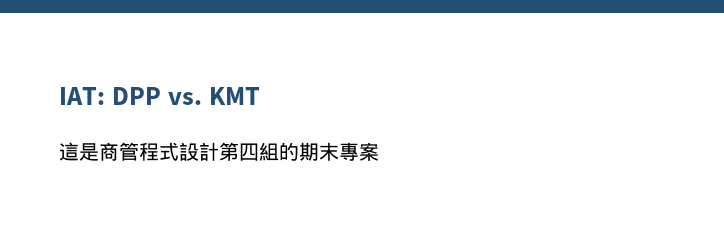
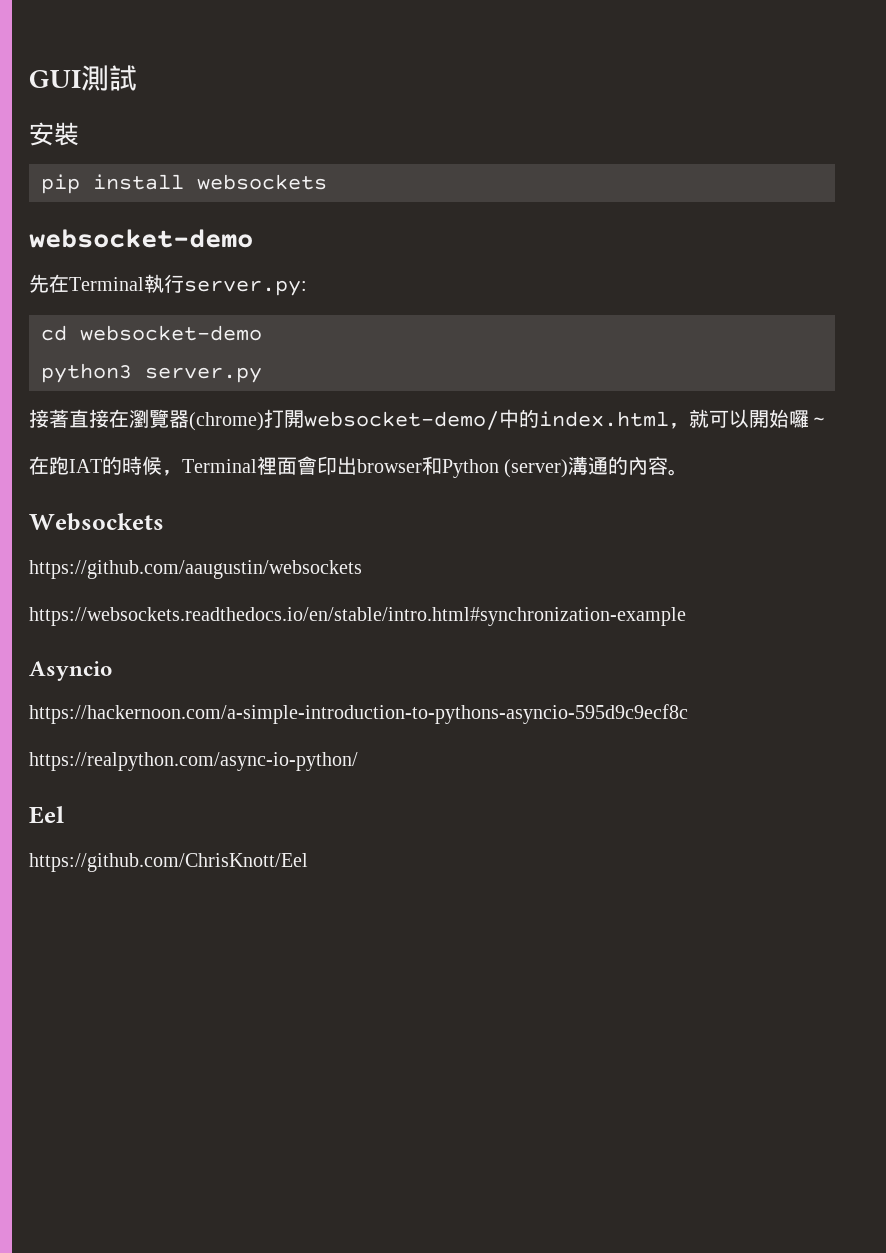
[59,87,261,105] [59,142,379,161] IAT: DPP vs. KMT // 這是商管程式設計第四組的期末專案 -> [29,65,137,91] [29,122,79,146] [41,174,327,194] [29,229,253,248] [29,274,307,296] [41,325,262,341] [41,363,262,383] [29,409,829,431] [29,456,689,478] [29,513,164,531] [29,560,362,579] [29,607,686,626] [29,661,112,681] [29,704,688,724] [29,752,358,771] [29,806,64,824] [29,853,308,872] GUI測試 // 安裝 // pip install websockets // websocket-demo // 先在Terminal執行server.py: // cd websocket-demo // python3 server.py // 接著直接在瀏覽器(chrome)打開websocket-demo/中的index.html，就可以開始囉～ // 在跑IAT的時候，Terminal裡面會印出browser和Python (server)溝通的內容。 // Websockets // https://github.com/aaugustin/websockets // https://websockets.readthedocs.io/en/stable/intro.html#synchronization-example // Asyncio // https://hackernoon.com/a-simple-introduction-to-pythons-asyncio-595d9c9ecf8c // https://realpython.com/async-io-python/ // Eel // https://github.com/ChrisKnott/Eel

